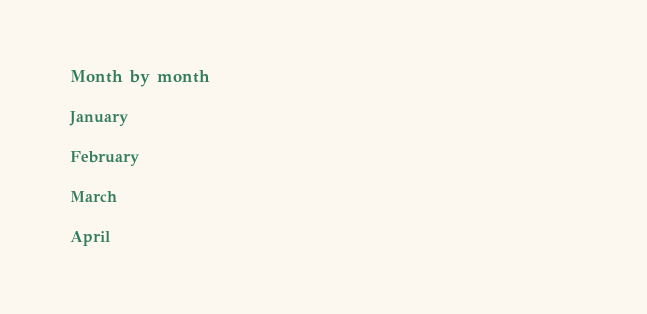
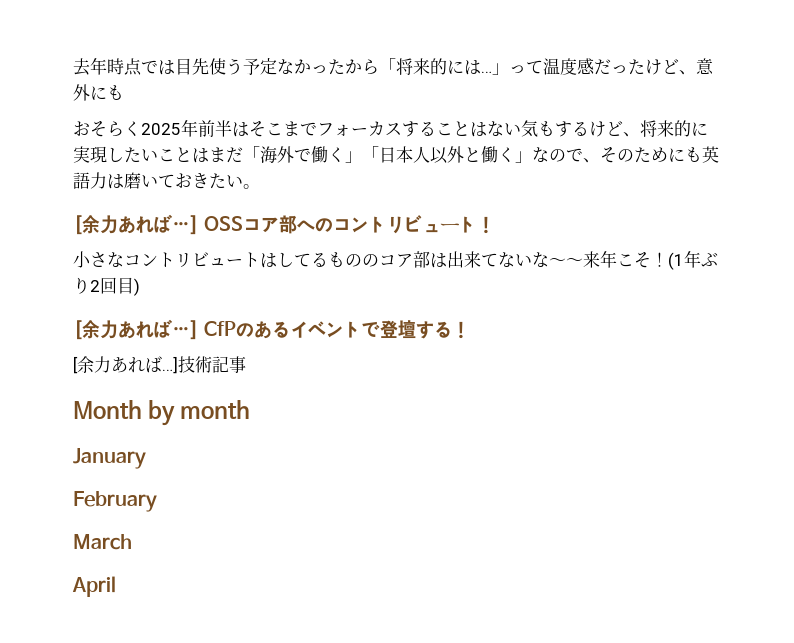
(70, 76) none -> [73,57,714,76] [73,84,124,101] [73,119,708,137] [73,146,719,164] [73,172,260,189] [73,214,496,235] [73,250,718,270] [73,277,140,296] [73,319,471,340] [73,356,246,374] 去年時点では目先使う予定なかったから「将来的には…」って温度感だったけど、意外にも // おそらく2025年前半はそこまでフォーカスすることはない気もするけど、将来的に実現したいことはまだ「海外で働く」「日本人以外と働く」なので、そのためにも英語力は磨いておきたい。 // [余力あれば…] OSSコア部へのコントリビュート！ // 小さなコントリビュートはしてるもののコア部は出来てないな〜〜来年こそ！(1年ぶり2回目) // [余力あれば…] CfPのあるイベントで登壇する！ // [余力あれば…]技術記事 //

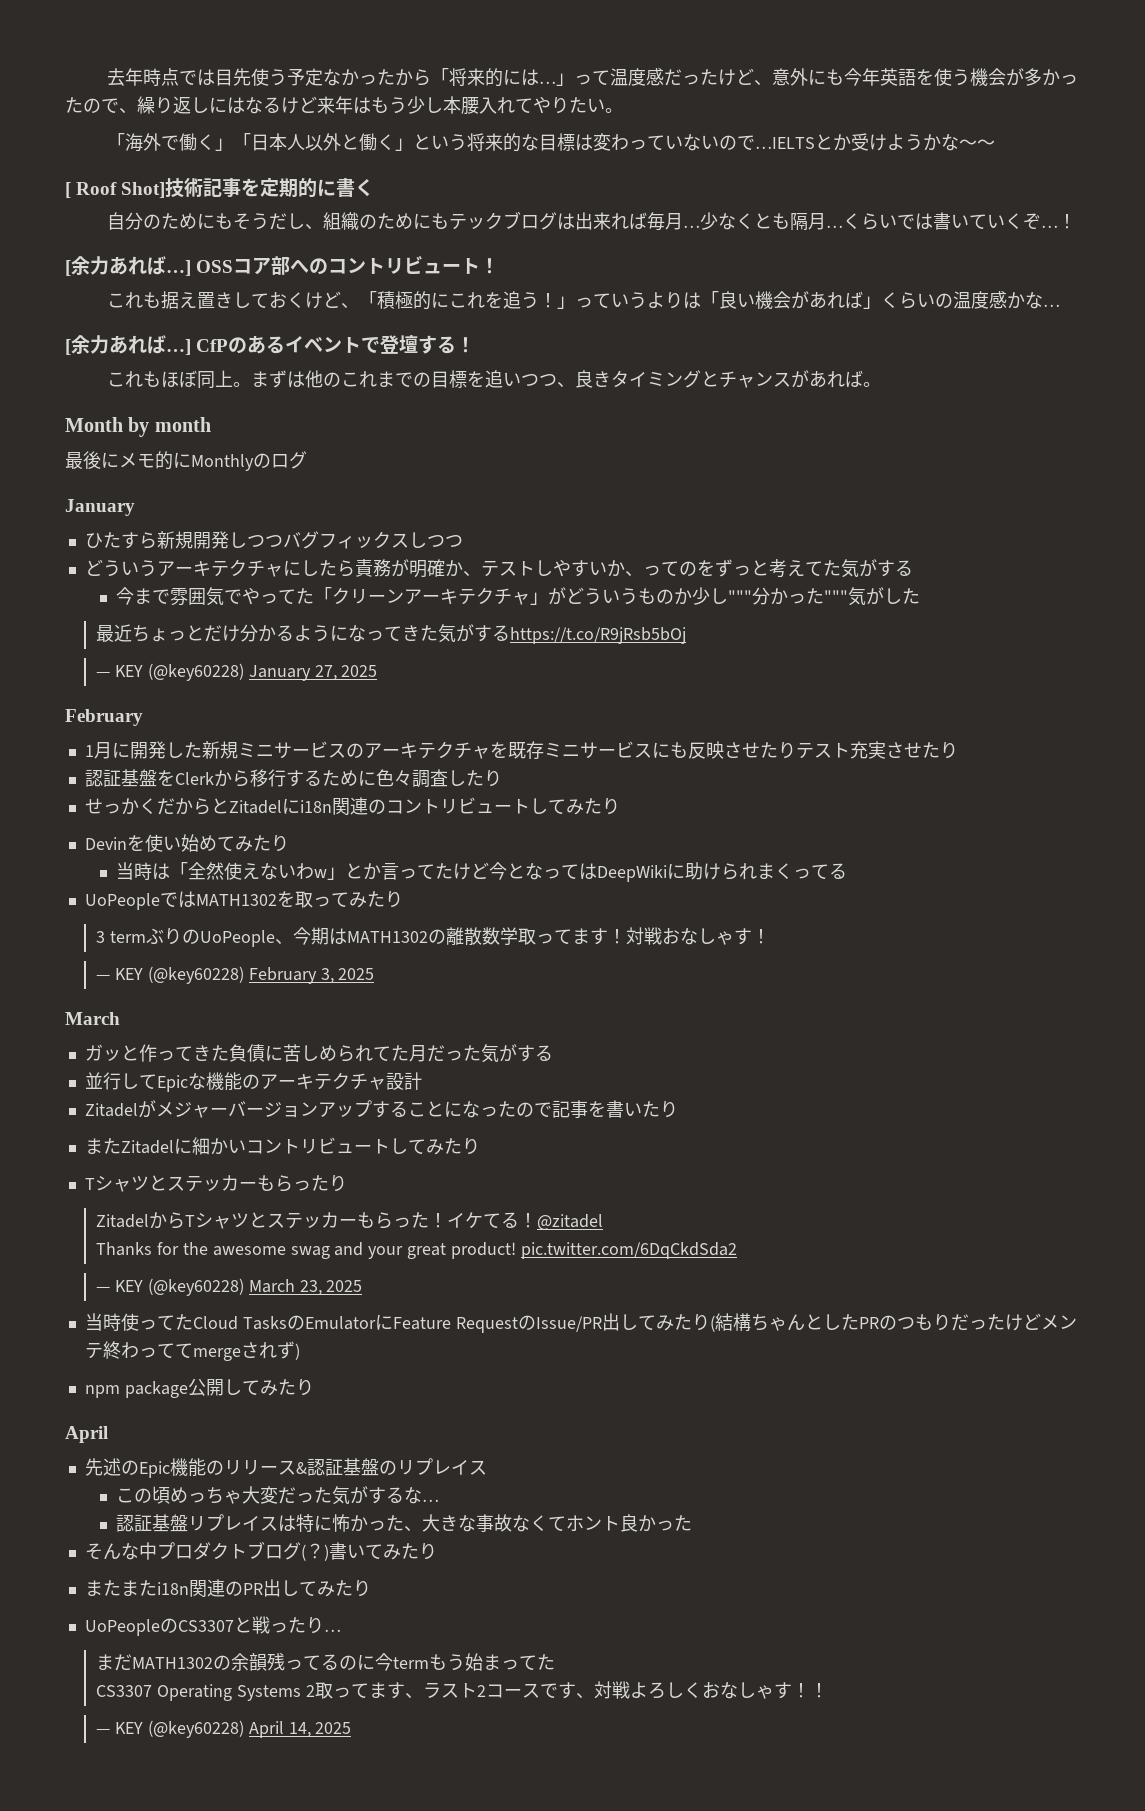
[73,119,708,137] [73,146,243,163] // おそらく2025年前半はそこまでフォーカスすることはない気もするけど、将来的に実現したいことはまだ -> [844,68,1079,86] [65,96,623,115] 今年英語を使う機会が多かったので、繰り返しにはなるけど来年はもう少し本腰入れてやりたい。 //
[532,146,719,163] [73,172,260,189] なので、そのためにも英語力は磨いておきたい。 -> [413,133,996,152] [65,177,375,198] [107,211,1077,231] という将来的な目標は変わっていないので…IELTSとか受けようかな〜〜 // [ Roof Shot]技術記事を定期的に書く // 自分のためにもそうだし、組織のためにもテックブログは出来れば毎月…少なくとも隔月…くらいでは書いていくぞ…！
[73,250,718,270] [73,277,140,296] 小さなコントリビュートはしてるもののコア部は出来てないな〜〜来年こそ！(1年ぶり2回目) -> [107,291,1061,310] これも据え置きしておくけど、「積極的にこれを追う！」っていうよりは「良い機会があれば」くらいの温度感かな…
[73,356,246,374] [73,400,251,426] [73,448,146,469] [73,491,157,512] [73,534,132,550] [72,576,116,597] [余力あれば…]技術記事 // Month by month // January // February // March // April -> [107,370,882,389] [65,417,211,437] [65,451,307,471] [65,499,135,516] [84,531,463,549] [84,559,913,578] [115,587,920,606] [96,624,687,644] [96,663,378,681] [65,709,143,726] [84,741,958,759] [84,769,502,788] [84,797,620,815] [84,834,289,852] [115,862,847,882] [84,891,403,910] [96,927,771,947] [96,966,375,984] [65,1012,120,1025] [84,1044,553,1063] [84,1072,422,1092] [84,1100,678,1118] [84,1137,480,1155] [84,1175,347,1192] [96,1212,604,1230] [96,1242,737,1259] [96,1278,363,1296] [84,1313,1077,1333] [84,1341,300,1361] [84,1378,314,1398] [65,1426,108,1443] [84,1458,487,1478] [115,1486,439,1505] [115,1514,692,1532] [84,1541,437,1561] [84,1579,371,1597] [84,1616,341,1636] [96,1653,556,1672] [96,1681,828,1701] [96,1720,352,1738] これもほぼ同上。まずは他のこれまでの目標を追いつつ、良きタイミングとチャンスがあれば。 // Month by month // 最後にメモ的にMonthlyのログ // January // ひたすら新規開発しつつバグフィックスしつつ // どういうアーキテクチャにしたら責務が明確か、テストしやすいか、ってのをずっと考えてた気がする // 今まで雰囲気でやってた「クリーンアーキテクチャ」がどういうものか少し"""分かった"""気がした // 最近ちょっとだけ分かるようになってきた気がするhttps://t.co/R9jRsb5bOj // — KEY (@key60228) January 27, 2025 // February // 1月に開発した新規ミニサービスのアーキテクチャを既存ミニサービスにも反映させたりテスト充実させたり // 認証基盤をClerkから移行するために色々調査したり // せっかくだからとZitadelにi18n関連のコントリビュートしてみたり // Devinを使い始めてみたり // 当時は「全然使えないわw」とか言ってたけど今となってはDeepWikiに助けられまくってる // UoPeopleではMATH1302を取ってみたり // 3 termぶりのUoPeople、今期はMATH1302の離散数学取ってます！対戦おなしゃす！ // — KEY (@key60228) February 3, 2025 // March // ガッと作ってきた負債に苦しめられてた月だった気がする // 並行してEpicな機能のアーキテクチャ設計 // Zitadelがメジャーバージョンアップすることになったので記事を書いたり // またZitadelに細かいコントリビュートしてみたり // Tシャツとステッカーもらったり // ZitadelからTシャツとステッカーもらった！イケてる！@zitadel // Thanks for the awesome swag and your great product! pic.twitter.com/6DqCkdSda2 // — KEY (@key60228) March 23, 2025 // 当時使ってたCloud TasksのEmulatorにFeature RequestのIssue/PR出してみたり(結構ちゃんとしたPRのつもりだったけどメンテ終わっててmergeされず) // npm package公開してみたり // April // 先述のEpic機能のリリース&認証基盤のリプレイス // この頃めっちゃ大変だった気がするな… // 認証基盤リプレイスは特に怖かった、大きな事故なくてホント良かった // そんな中プロダクトブログ(？)書いてみたり // またまたi18n関連のPR出してみたり // UoPeopleのCS3307と戦ったり… // まだMATH1302の余韻残ってるのに今termもう始まってた // CS3307 Operating Systems 2取ってます、ラスト2コースです、対戦よろしくおなしゃす！！ // — KEY (@key60228) April 14, 2025

